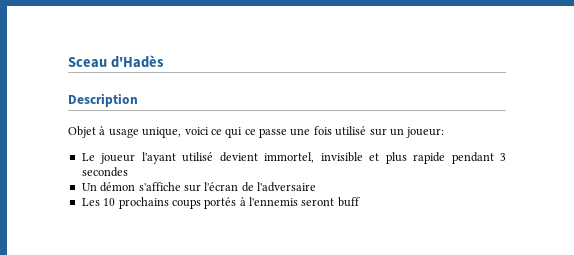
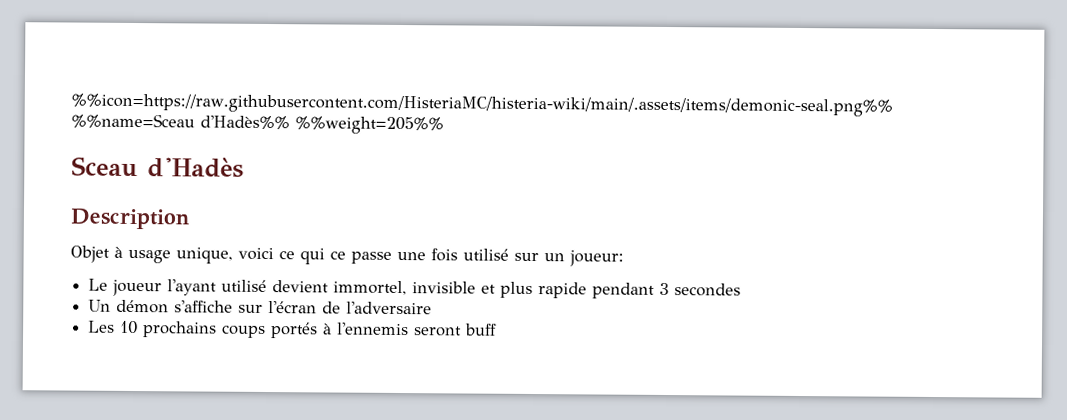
(68, 62) none -> [71,93,893,117] [71,113,444,135] %%icon=https://raw.githubusercontent.com/HisteriaMC/histeria-wiki/main/.assets/items/demonic-seal.png%% %%name=Sceau d'Hadès%% %%weight=205%% //

